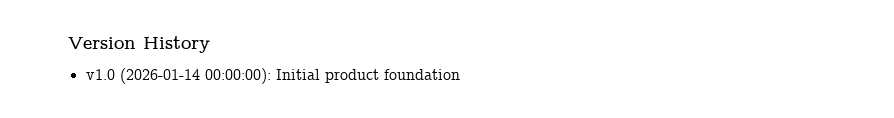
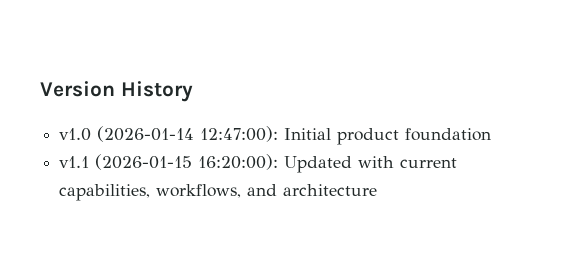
[204,68,271,84] 00:00:00): -> [200,126,279,142] 12:47:00):
(460, 74) none -> [59,154,458,173] [59,184,378,201] // v1.1 (2026-01-15 16:20:00): Updated with current capabilities, workflows, and architecture

